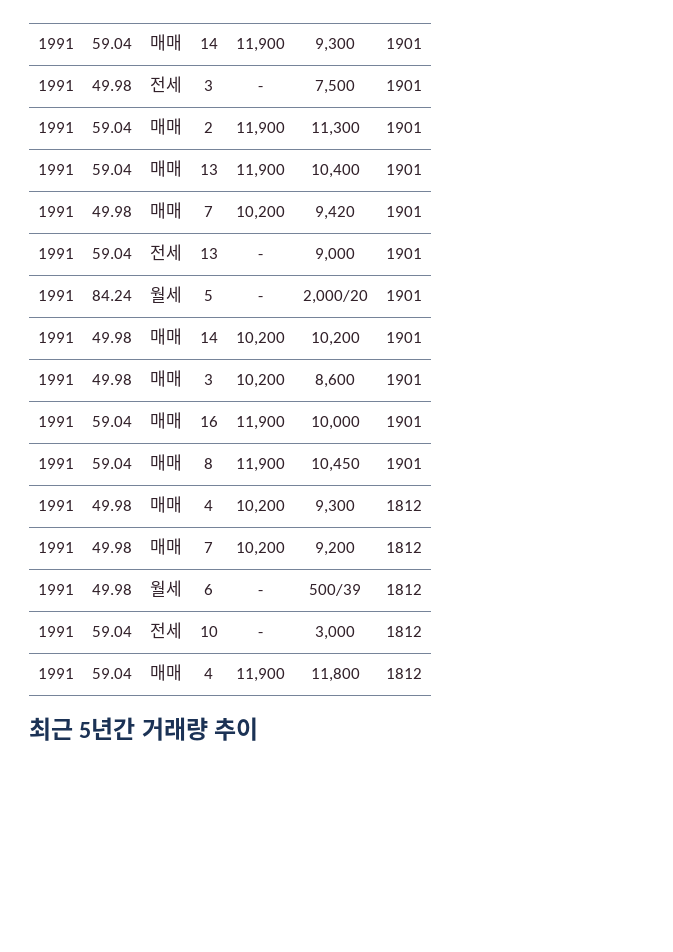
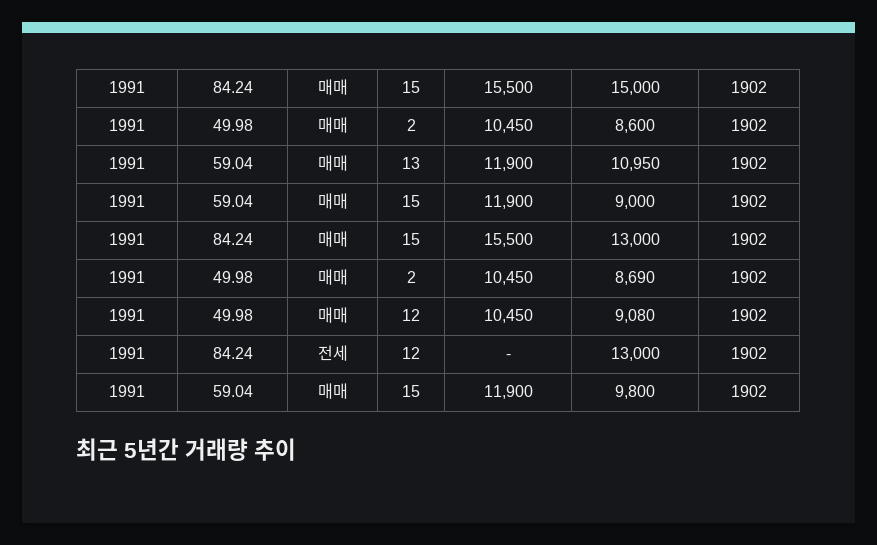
[38,38,74,49] [91,38,132,49] [149,34,182,51] [199,38,218,49] [235,38,285,52] [315,38,355,52] [385,38,422,49] [38,80,74,91] [91,80,132,91] [149,76,182,93] [204,80,213,91] [257,86,263,91] [315,80,355,94] [385,80,422,91] [38,122,74,133] [91,122,132,133] [149,118,182,135] [204,122,213,133] [235,122,285,136] [310,122,360,136] [385,122,422,133] 1991 | 59.04 | 매매 | 14 | 11,900 | 9,300 | 1901 // 1991 | 49.98 | 전세 | 3 | - | 7,500 | 1901 // 1991 | 59.04 | 매매 | 2 | 11,900 | 11,300 | 1901 -> [109,81,145,93] [212,81,253,93] [317,79,348,95] [402,81,420,93] [483,81,533,95] [610,81,660,95] [731,81,767,93] [109,119,145,131] [212,119,253,131] [317,117,348,133] [406,119,416,131] [483,119,533,133] [615,119,655,133] [731,119,767,131] 1991 | 84.24 | 매매 | 15 | 15,500 | 15,000 | 1902 // 1991 | 49.98 | 매매 | 2 | 10,450 | 8,600 | 1902
[310,164,360,178] [385,164,422,175] [38,206,74,217] [91,206,132,217] [149,202,182,219] [204,206,213,217] [235,206,285,220] [315,206,355,220] [385,206,422,217] [38,248,74,259] [91,248,132,259] [149,244,182,261] [199,248,218,259] [257,254,263,259] [315,248,355,262] [385,248,422,259] [38,290,74,301] [91,290,132,301] [149,286,182,303] [204,290,213,301] [257,296,263,301] [302,290,368,304] [385,290,422,301] [38,332,74,343] [91,332,132,343] [149,328,182,345] [199,332,218,343] [235,332,285,346] [310,332,360,346] [385,332,422,343] [38,374,74,385] [91,374,132,385] [149,370,182,387] [204,374,213,385] [235,374,285,388] [315,374,355,388] [385,374,422,385] [38,416,74,427] [91,416,132,427] [149,412,182,429] [199,416,218,427] [235,416,285,430] [310,416,360,430] [385,416,422,427] [38,458,74,469] [91,458,132,469] [149,454,182,471] [204,458,213,469] [235,458,285,472] [310,458,360,472] [385,458,422,469] [38,500,74,511] [91,500,132,511] [149,496,182,513] [204,500,213,511] [235,500,285,514] [315,500,355,514] [385,500,422,511] [38,542,74,553] [91,542,132,553] [149,538,182,555] [204,542,213,553] [235,542,285,556] [315,542,355,556] [385,542,422,553] [38,584,74,595] [91,584,132,595] [149,580,182,597] [204,584,213,595] [257,590,263,595] [309,584,361,596] [385,584,422,595] [38,626,74,637] [91,626,132,637] [149,622,182,639] [199,626,218,637] [257,632,263,637] [315,626,355,640] [385,626,422,637] [38,668,74,679] [91,668,132,679] [149,664,182,681] [204,668,213,679] [235,668,285,682] [310,668,360,682] [385,668,422,679] 10,400 | 1901 // 1991 | 49.98 | 매매 | 7 | 10,200 | 9,420 | 1901 // 1991 | 59.04 | 전세 | 13 | - | 9,000 | 1901 // 1991 | 84.24 | 월세 | 5 | - | 2,000/20 | 1901 // 1991 | 49.98 | 매매 | 14 | 10,200 | 10,200 | 1901 // 1991 | 49.98 | 매매 | 3 | 10,200 | 8,600 | 1901 // 1991 | 59.04 | 매매 | 16 | 11,900 | 10,000 | 1901 // 1991 | 59.04 | 매매 | 8 | 11,900 | 10,450 | 1901 // 1991 | 49.98 | 매매 | 4 | 10,200 | 9,300 | 1812 // 1991 | 49.98 | 매매 | 7 | 10,200 | 9,200 | 1812 // 1991 | 49.98 | 월세 | 6 | - | 500/39 | 1812 // 1991 | 59.04 | 전세 | 10 | - | 3,000 | 1812 // 1991 | 59.04 | 매매 | 4 | 11,900 | 11,800 | 1812 -> [610,157,660,171] [731,157,767,169] [109,195,145,207] [212,195,253,207] [317,193,348,209] [402,195,420,207] [483,195,533,209] [615,195,655,209] [731,195,767,207] [109,233,145,245] [212,233,253,245] [317,231,348,247] [402,233,420,245] [483,233,533,247] [610,233,660,247] [731,233,767,245] [109,271,145,283] [212,271,253,283] [317,269,348,285] [406,271,416,283] [483,271,533,285] [615,271,655,285] [731,271,767,283] [109,309,145,321] [212,309,253,321] [317,307,348,323] [402,309,420,321] [483,309,533,323] [615,309,655,323] [731,309,767,321] [109,347,145,359] [212,347,253,359] [317,345,348,361] [402,347,420,359] [505,354,511,359] [610,347,660,361] [731,347,767,359] [109,385,145,397] [212,385,253,397] [317,383,348,399] [402,385,420,397] [483,385,533,399] [615,385,655,399] [731,385,767,397] 10,950 | 1902 // 1991 | 59.04 | 매매 | 15 | 11,900 | 9,000 | 1902 // 1991 | 84.24 | 매매 | 15 | 15,500 | 13,000 | 1902 // 1991 | 49.98 | 매매 | 2 | 10,450 | 8,690 | 1902 // 1991 | 49.98 | 매매 | 12 | 10,450 | 9,080 | 1902 // 1991 | 84.24 | 전세 | 12 | - | 13,000 | 1902 // 1991 | 59.04 | 매매 | 15 | 11,900 | 9,800 | 1902

